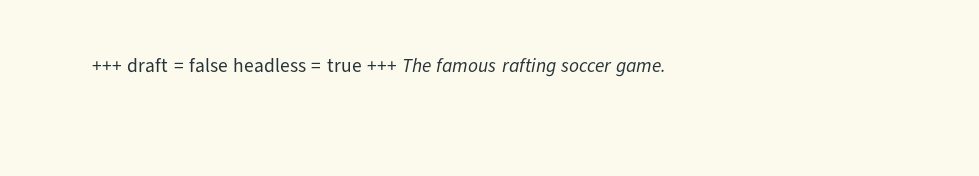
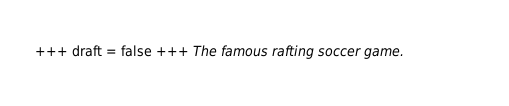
[233,58,362,73] headless = true -> (152, 51) none

